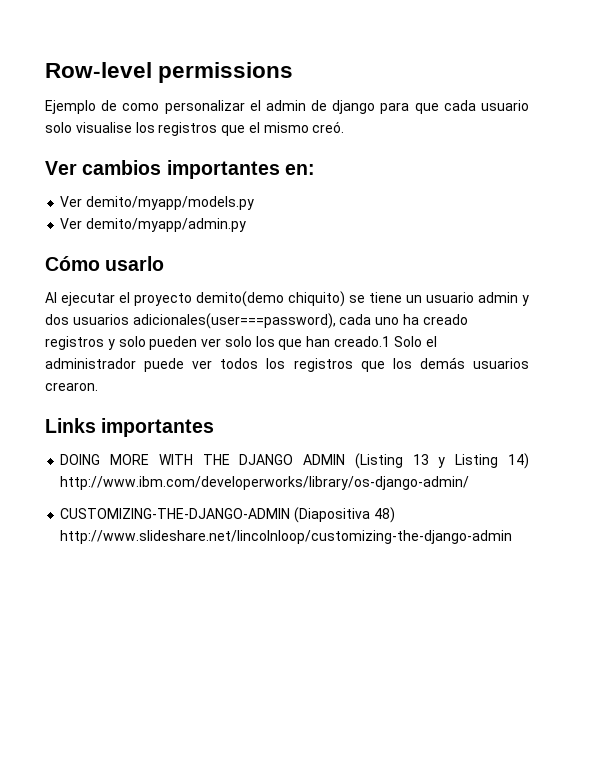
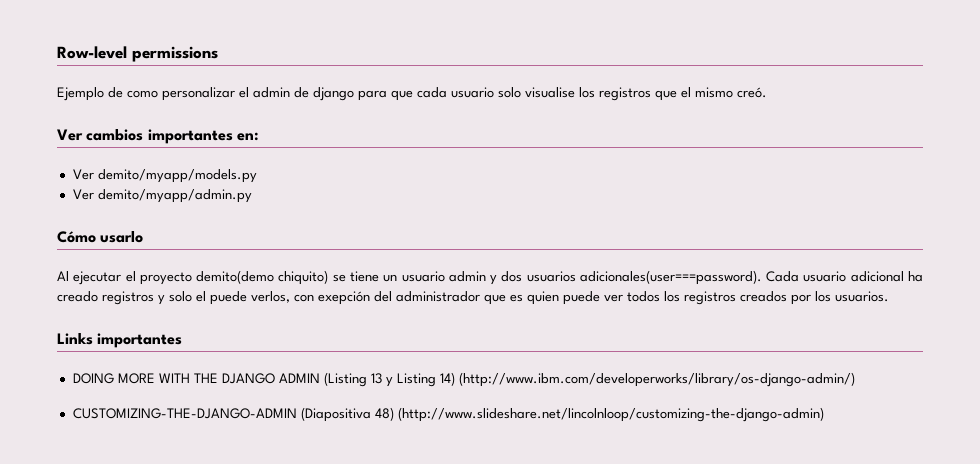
[132,313,400,329] adicionales(user===password), cada uno -> [579,270,904,285] adicionales(user===password). Cada usuario adicional
[149,336,437,350] [45,358,136,369] pueden ver solo los que han creado.1 Solo el administrador -> [196,291,559,305] el puede verlos, con exepción del administrador que es quien
[360,357,529,372] [45,382,98,391] que los demás usuarios crearon. -> [740,291,889,305] creados por los usuarios.
[60,476,470,490] http://www.ibm.com/developerworks/library/os-django-admin/ -> [458,372,855,387] (http://www.ibm.com/developerworks/library/os-django-admin/)
[60,530,513,544] http://www.slideshare.net/lincolnloop/customizing-the-django-admin -> [397,407,824,422] (http://www.slideshare.net/lincolnloop/customizing-the-django-admin)

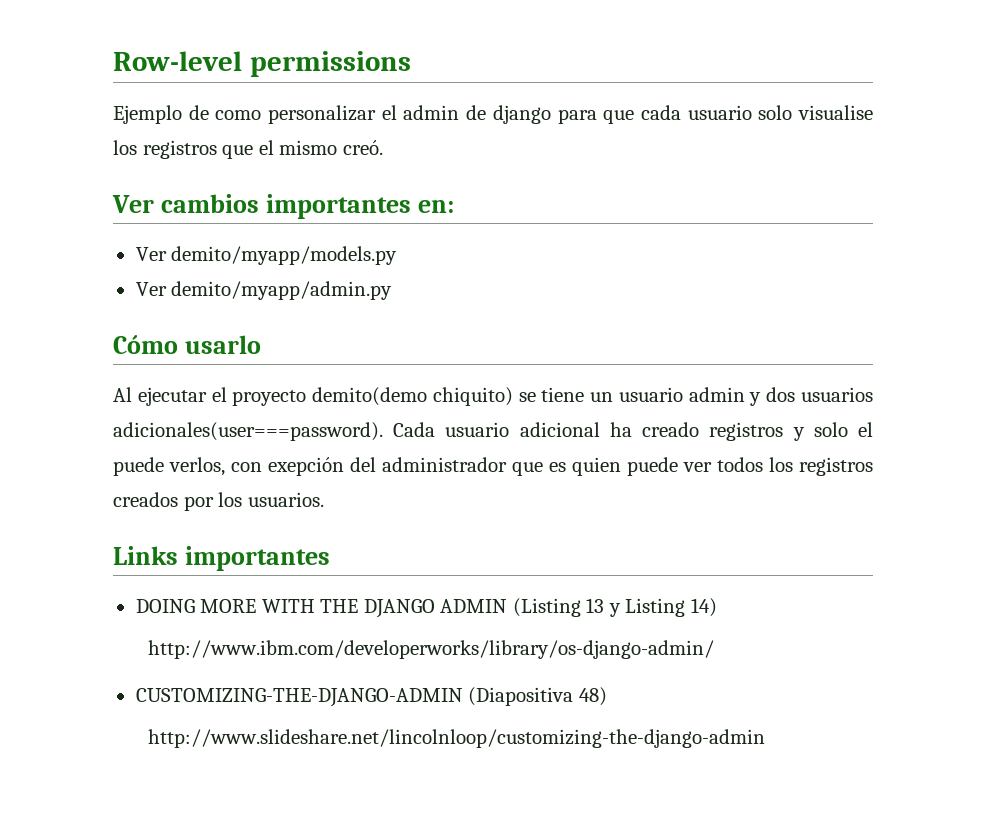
[458,372,855,387] (http://www.ibm.com/developerworks/library/os-django-admin/) -> [147,640,714,659] // http://www.ibm.com/developerworks/library/os-django-admin/
[397,407,824,422] (http://www.slideshare.net/lincolnloop/customizing-the-django-admin) -> [147,729,765,748] // http://www.slideshare.net/lincolnloop/customizing-the-django-admin

